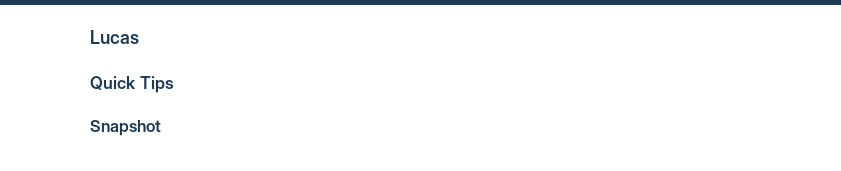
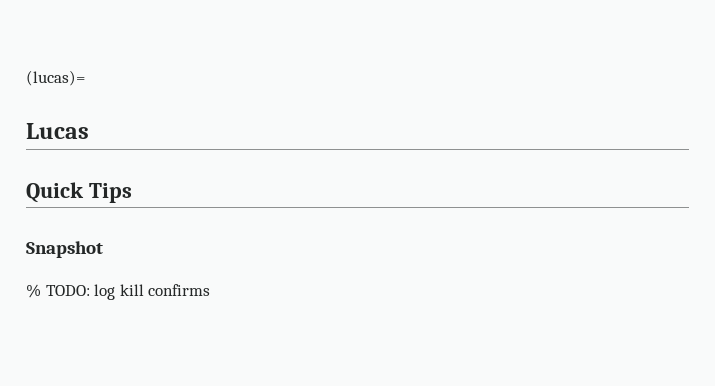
(90, 37) none -> [26,70,85,86] (lucas)= //
(161, 128) none -> [26,284,211,300] // % TODO: log kill confirms

